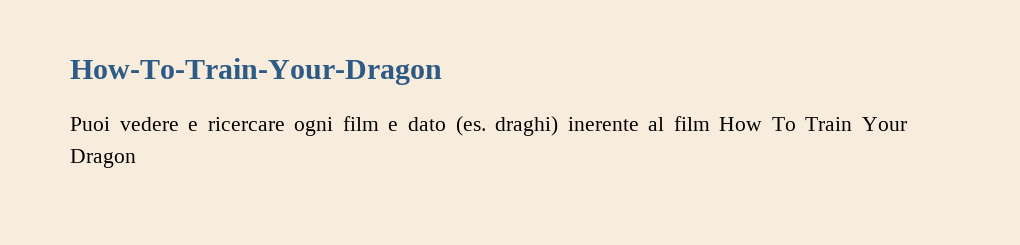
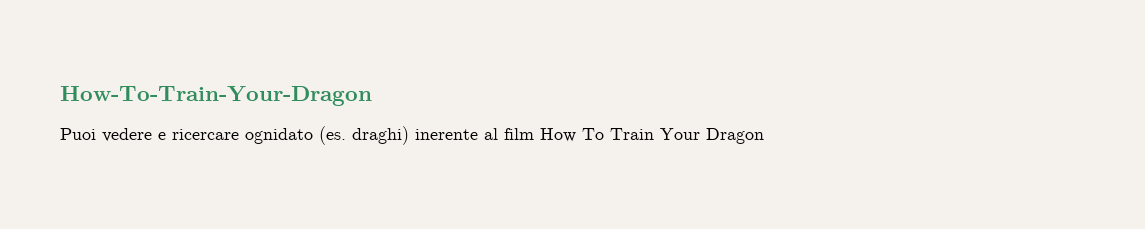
[294,116,446,136] ogni film e dato -> [245,128,313,144] ognidato

